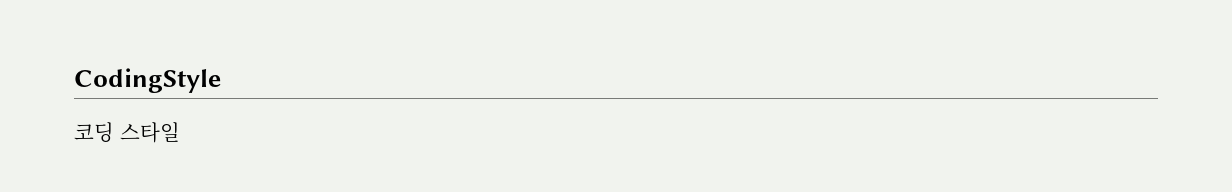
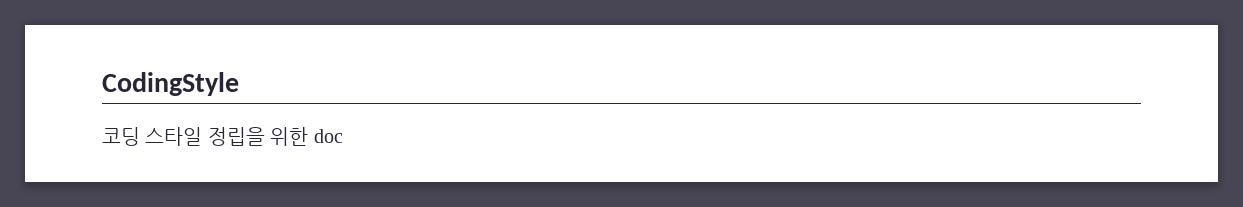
(180, 132) none -> [207,127,343,146] 정립을 위한 doc

